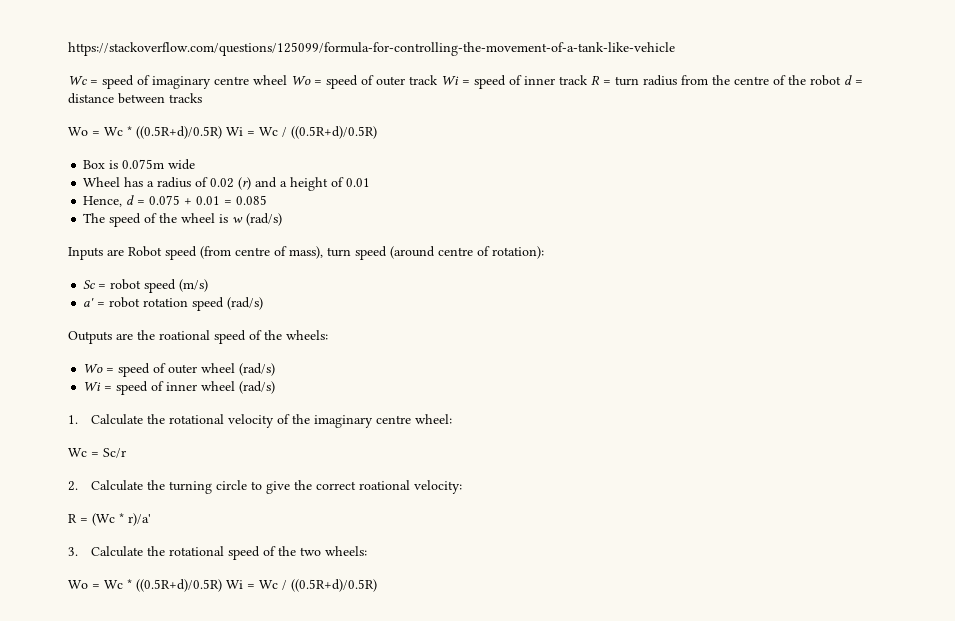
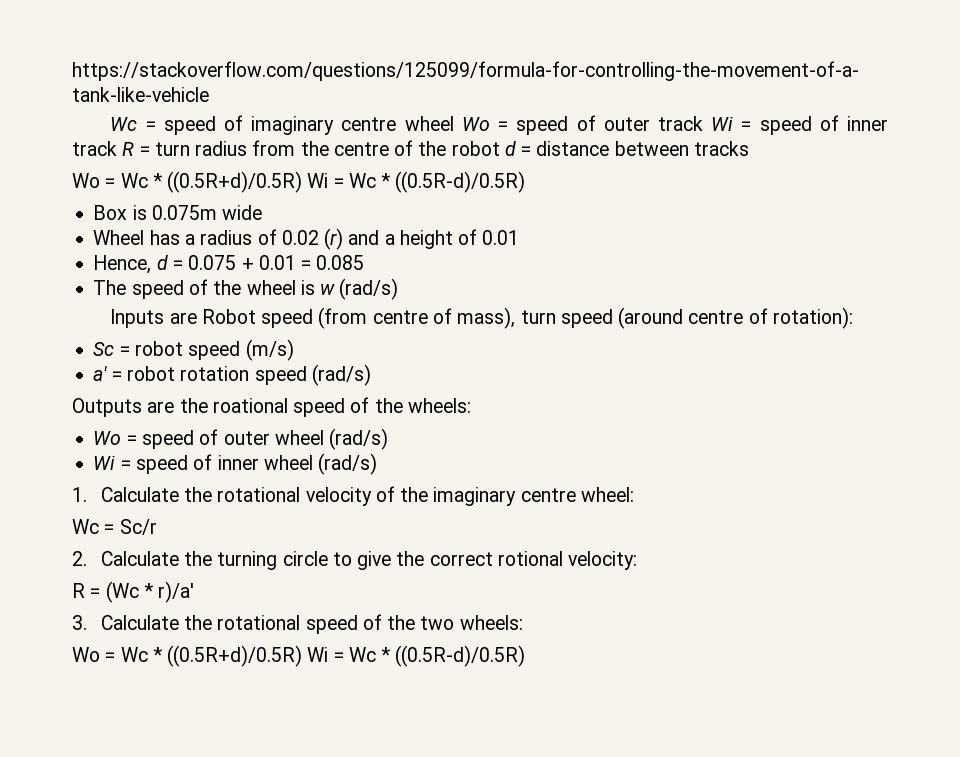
[282,126,377,139] / ((0.5R+d)/0.5R) -> [381,171,526,193] * ((0.5R-d)/0.5R)
[358,480,410,490] roational -> [497,551,563,566] rotional
[282,579,377,592] / ((0.5R+d)/0.5R) -> [381,645,526,667] * ((0.5R-d)/0.5R)

